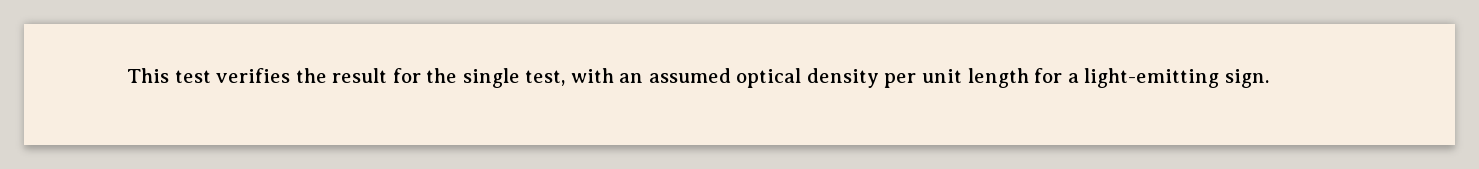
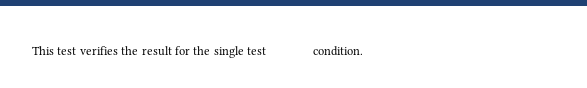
[525,68,1269,88] test, with an assumed optical density per unit length for a light-emitting sign. -> [247,46,363,56] test condition.

